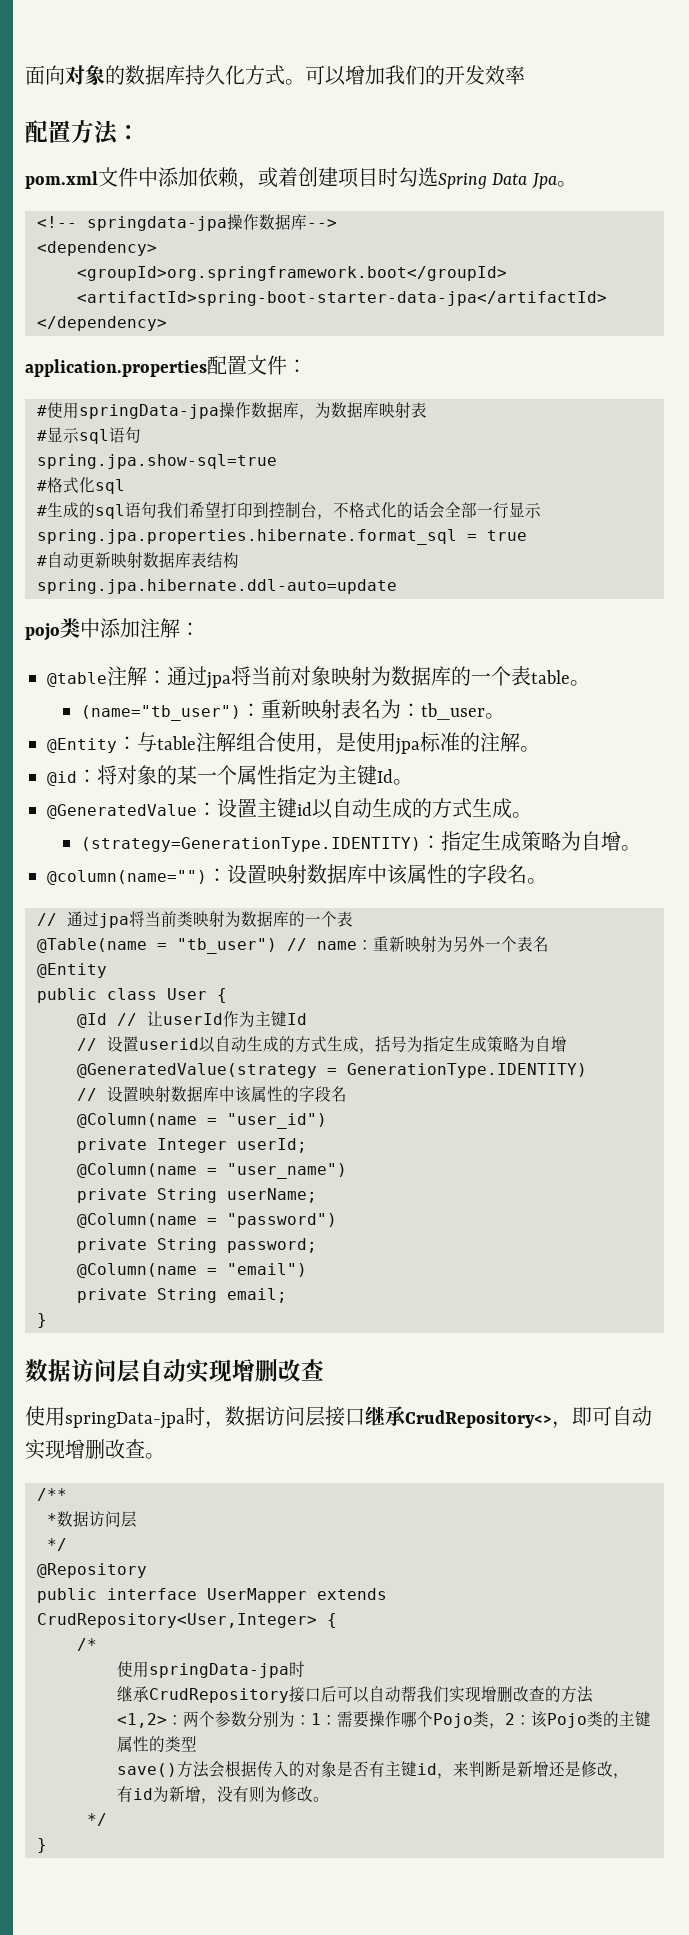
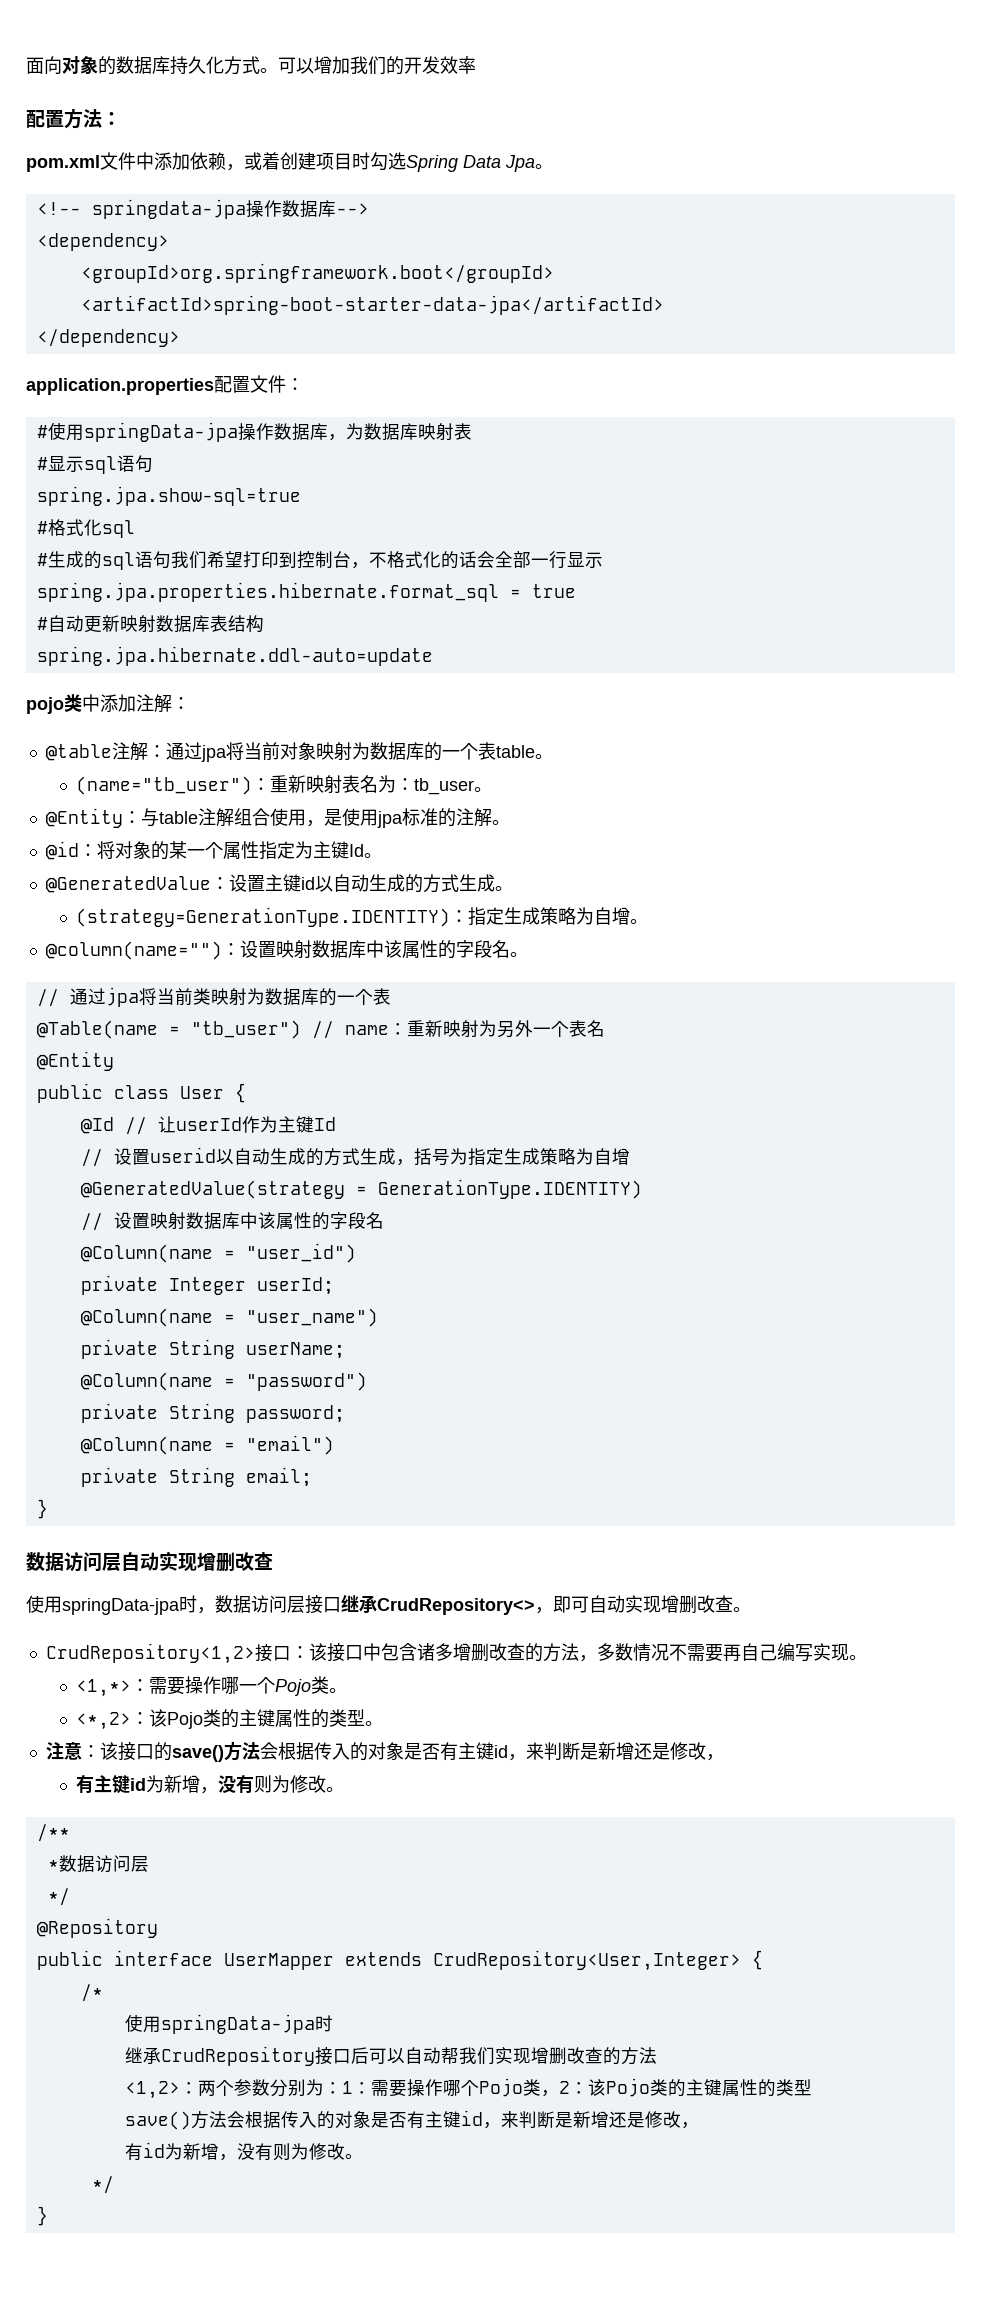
(165, 1456) none -> [45,1643,867,1664] [76,1676,348,1697] [76,1709,384,1730] [45,1741,724,1762] [76,1775,345,1794] // CrudRepository<1,2>接口：该接口中包含诸多增删改查的方法，多数情况不需要再自己编写实现。 // <1,*>：需要操作哪一个Pojo类。 // <*,2>：该Pojo类的主键属性的类型。 // 注意：该接口的save()方法会根据传入的对象是否有主键id，来判断是新增还是修改， // 有主键id为新增，没有则为修改。

